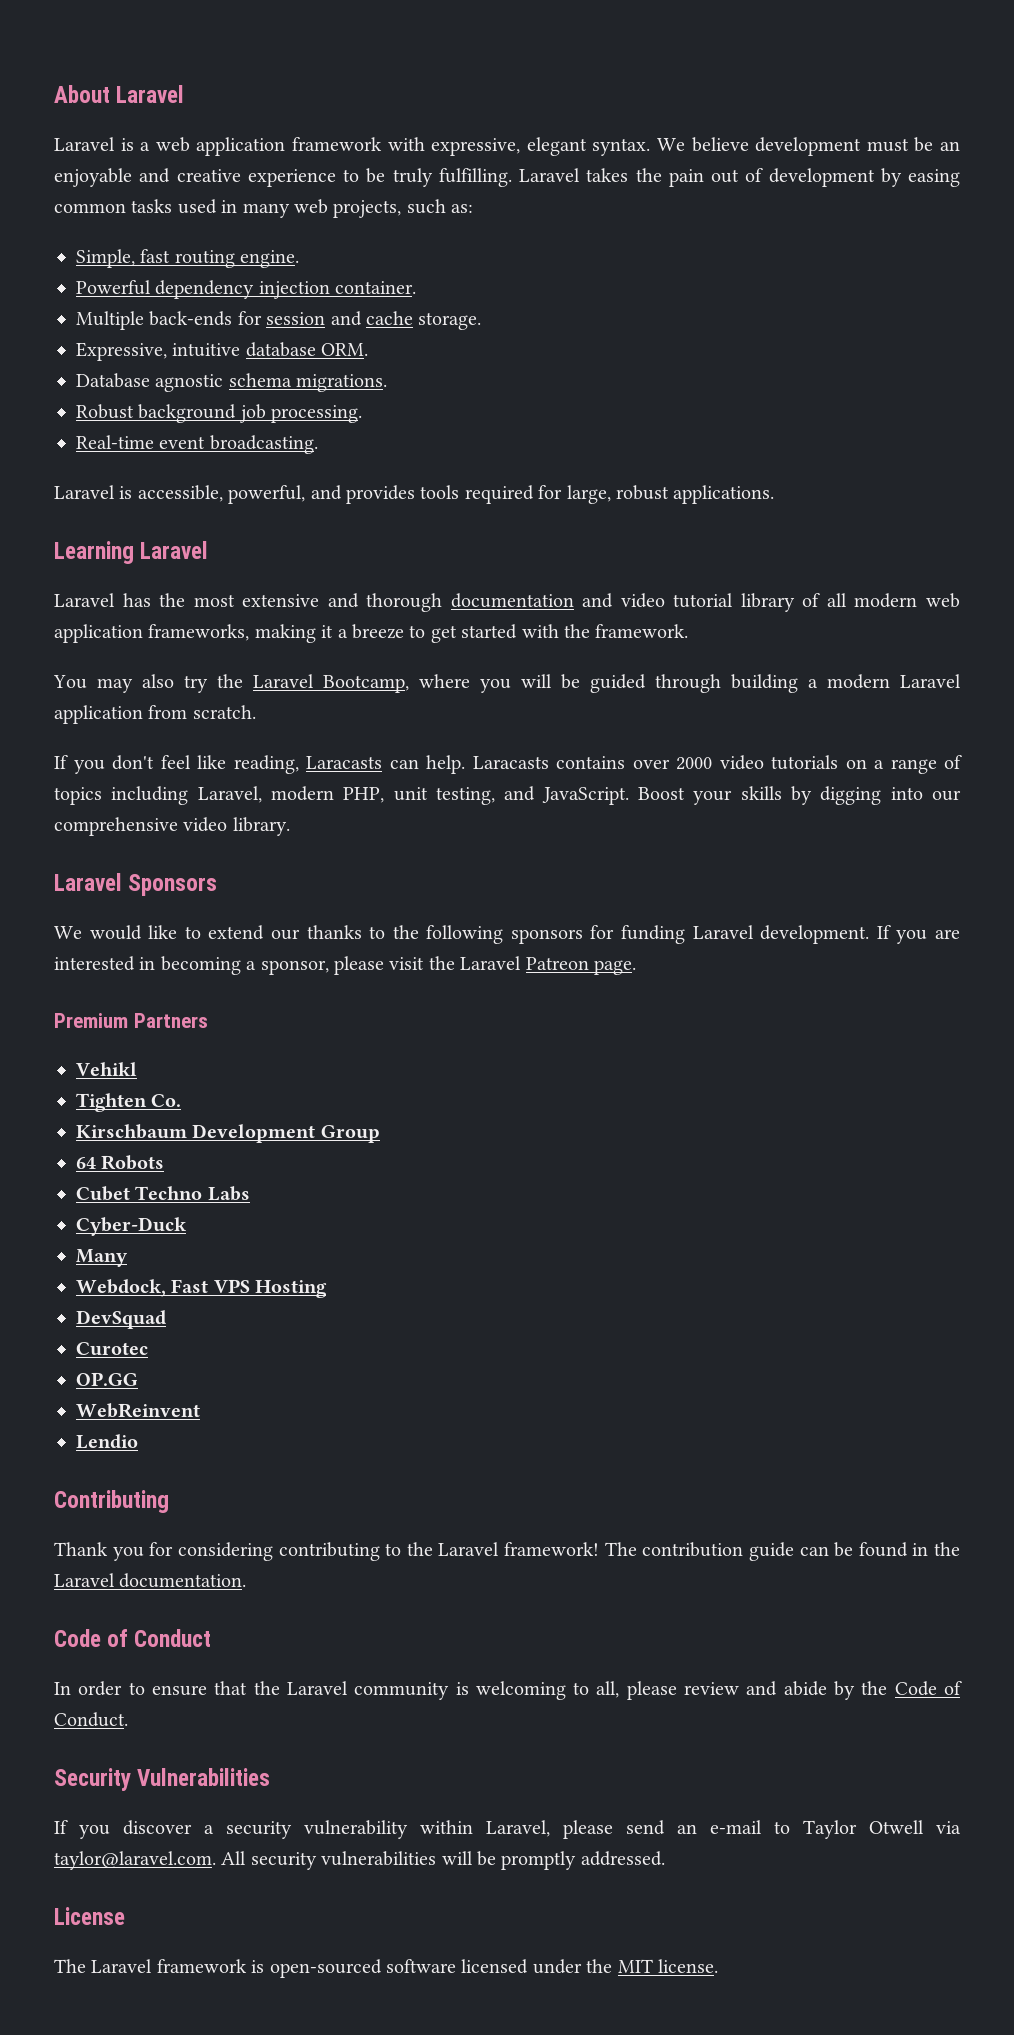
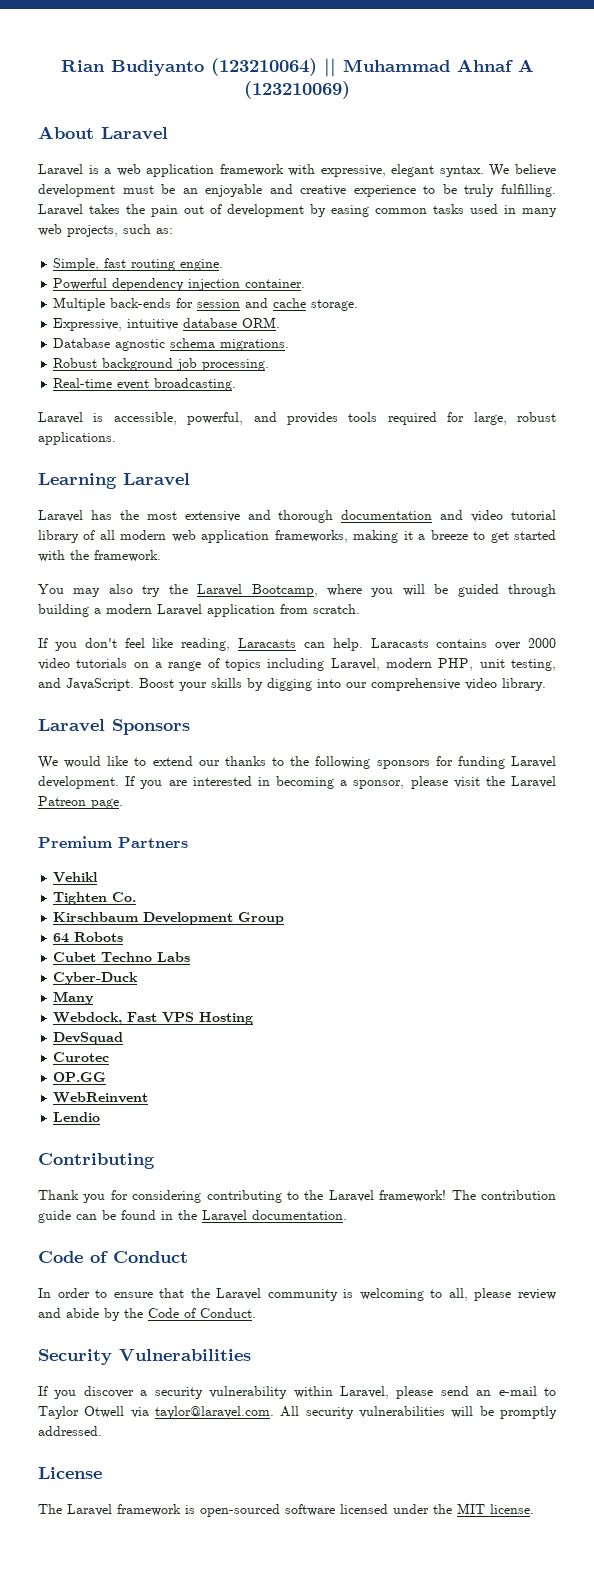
(54, 94) none -> [60,58,534,77] [244,81,350,99] Rian Budiyanto (123210064) || Muhammad Ahnaf A (123210069) //

